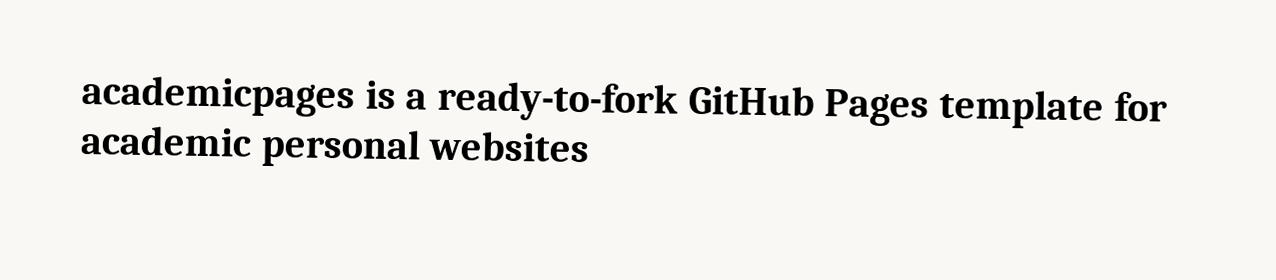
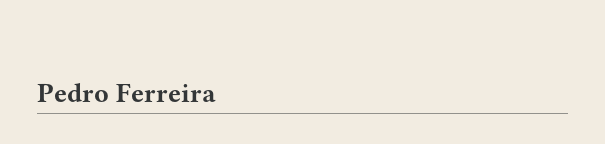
[81,74,1168,130] [80,124,591,169] academicpages is a ready-to-fork GitHub Pages template for academic personal websites -> [37,83,217,102] Pedro Ferreira

